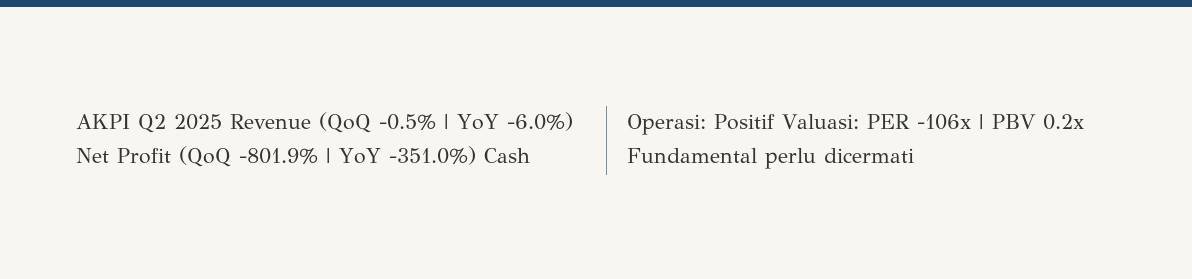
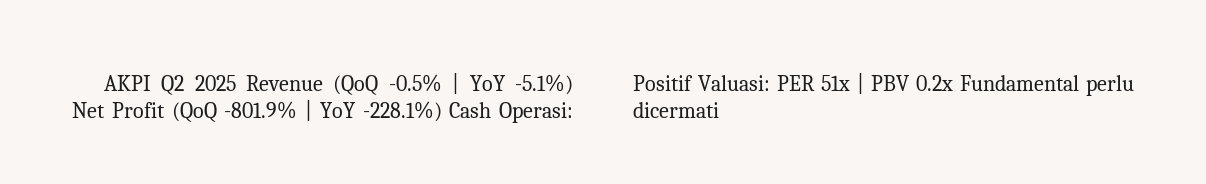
[506,112,573,131] -6.0%) -> [515,74,573,95] -5.1%)
[388,146,476,165] -351.0%) -> [362,101,442,122] -228.1%)
[916,114,971,130] -106x -> [821,75,850,91] 51x

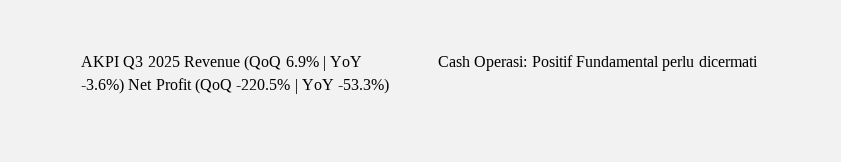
[161,75,185,95] Q2 -> [123,56,144,70] Q3
[388,73,573,95] -0.5% | YoY -5.1%) -> [285,56,363,71] [81,78,124,94] 6.9% | YoY -3.6%)
[224,100,442,122] -801.9% | YoY -228.1%) -> [236,78,390,94] -220.5% | YoY -53.3%)
[698,73,953,94] Valuasi: PER 51x | PBV 0.2x -> (573, 61) none

